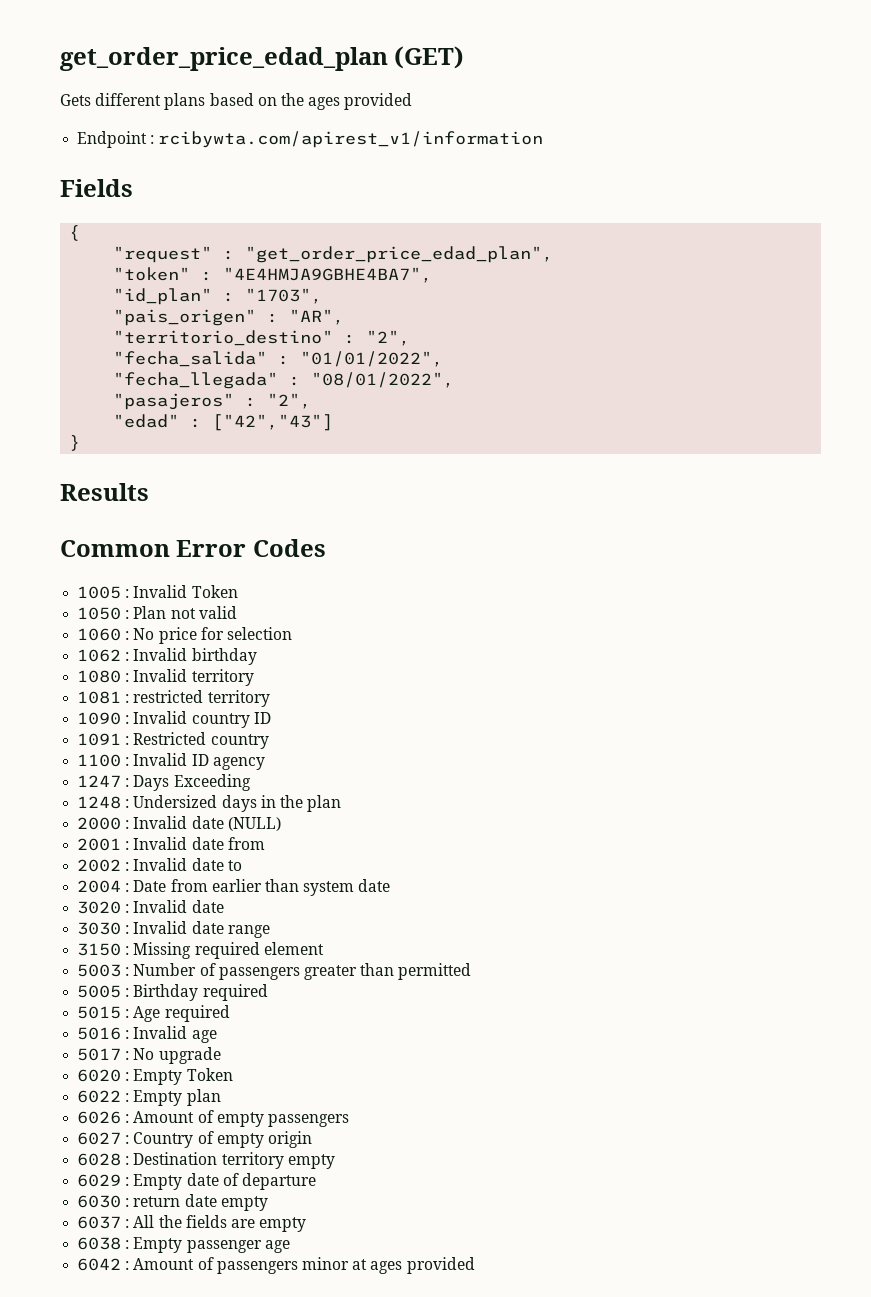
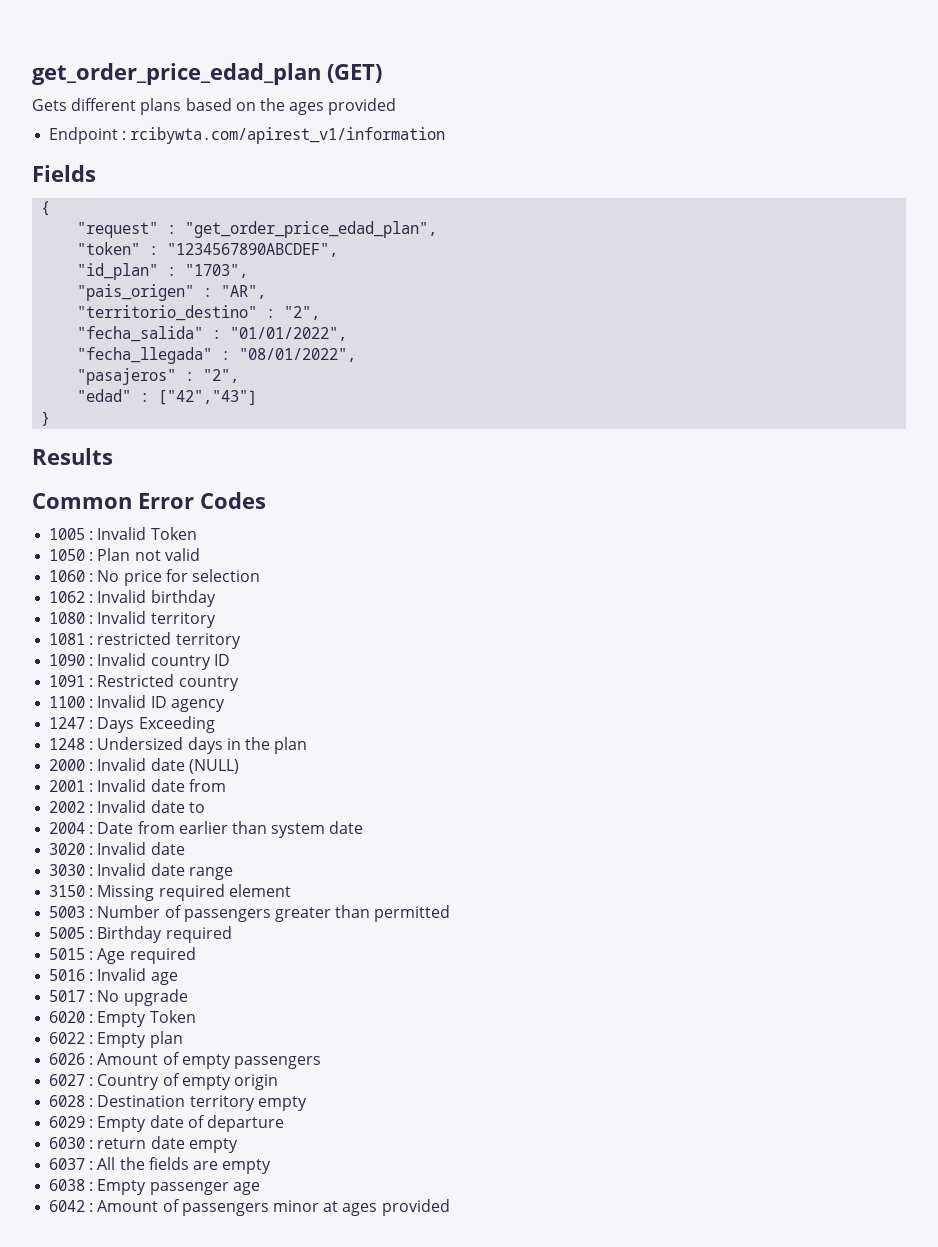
[223,267,433,283] "4E4HMJA9GBHE4BA7", -> [167,243,339,257] "1234567890ABCDEF",

